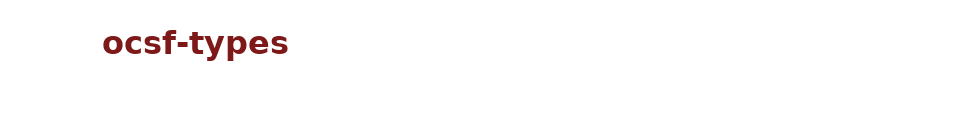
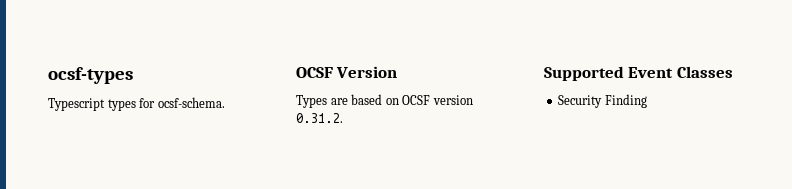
(289, 45) none -> [48,97,225,111] [296,66,398,78] [296,94,473,108] [296,113,343,123] [544,66,733,81] [558,94,647,108] // Typescript types for ocsf-schema. // OCSF Version // Types are based on OCSF version 0.31.2. // Supported Event Classes // Security Finding

